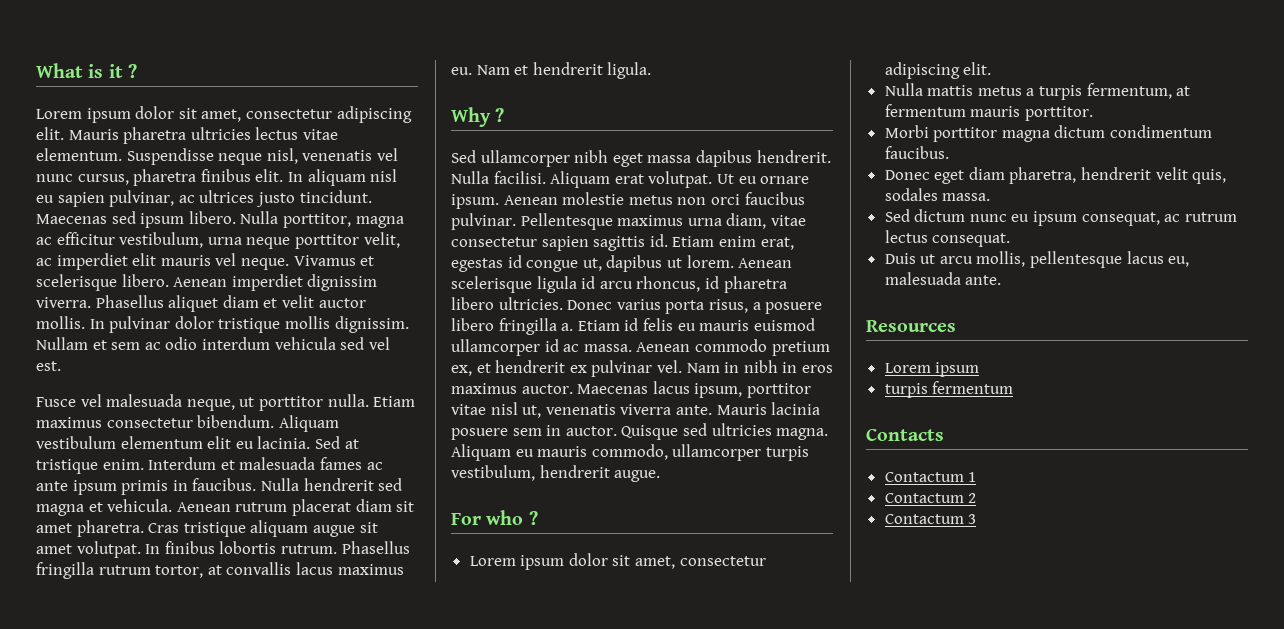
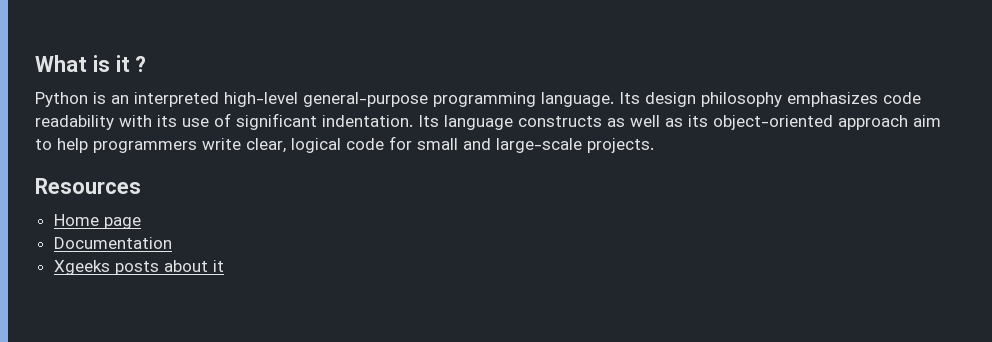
[36,106,412,123] [36,127,338,144] [36,148,398,165] [36,169,398,186] [36,190,372,207] [36,211,404,228] [36,232,400,249] [36,253,375,270] [36,274,378,291] [36,295,366,312] [36,316,409,333] [36,337,390,350] [36,361,61,371] [36,394,416,411] [36,415,339,432] [36,436,359,449] [36,457,383,474] [36,478,403,495] [36,499,415,516] [36,520,378,537] [36,541,410,558] [36,562,404,579] [451,62,652,79] [451,107,505,127] [451,150,831,167] [451,171,810,188] [451,192,805,209] [451,213,806,230] [451,234,794,251] [451,255,793,272] [451,276,787,293] [451,297,823,314] [451,318,815,335] [451,339,830,356] [451,360,833,377] [451,381,811,398] [451,402,821,418] [451,423,829,440] [451,444,809,461] [451,465,661,482] [451,510,538,525] [469,553,766,570] [884,62,992,79] [884,83,1191,100] [884,104,1093,121] [884,125,1213,142] [884,146,949,159] [884,167,1227,184] [884,188,991,201] [884,209,1237,226] [884,230,1011,247] [884,251,1190,268] [884,272,1002,285] [866,320,956,332] [884,362,980,377] [884,381,1014,398] [866,428,944,441] [884,472,977,482] [884,493,977,503] [884,514,977,524] Lorem ipsum dolor sit amet, consectetur adipiscing elit. Mauris pharetra ultricies lectus vitae elementum. Suspendisse neque nisl, venenatis vel nunc cursus, pharetra finibus elit. In aliquam nisl eu sapien pulvinar, ac ultrices justo tincidunt. Maecenas sed ipsum libero. Nulla porttitor, magna ac efficitur vestibulum, urna neque porttitor velit, ac imperdiet elit mauris vel neque. Vivamus et scelerisque libero. Aenean imperdiet dignissim viverra. Phasellus aliquet diam et velit auctor mollis. In pulvinar dolor tristique mollis dignissim. Nullam et sem ac odio interdum vehicula sed vel est. // Fusce vel malesuada neque, ut porttitor nulla. Etiam maximus consectetur bibendum. Aliquam vestibulum elementum elit eu lacinia. Sed at tristique enim. Interdum et malesuada fames ac ante ipsum primis in faucibus. Nulla hendrerit sed magna et vehicula. Aenean rutrum placerat diam sit amet pharetra. Cras tristique aliquam augue sit amet volutpat. In finibus lobortis rutrum. Phasellus fringilla rutrum tortor, at convallis lacus maximus eu. Nam et hendrerit ligula. // Why ? // Sed ullamcorper nibh eget massa dapibus hendrerit. Nulla facilisi. Aliquam erat volutpat. Ut eu ornare ipsum. Aenean molestie metus non orci faucibus pulvinar. Pellentesque maximus urna diam, vitae consectetur sapien sagittis id. Etiam enim erat, egestas id congue ut, dapibus ut lorem. Aenean scelerisque ligula id arcu rhoncus, id pharetra libero ultricies. Donec varius porta risus, a posuere libero fringilla a. Etiam id felis eu mauris euismod ullamcorper id ac massa. Aenean commodo pretium ex, et hendrerit ex pulvinar vel. Nam in nibh in eros maximus auctor. Maecenas lacus ipsum, porttitor vitae nisl ut, venenatis viverra ante. Mauris lacinia posuere sem in auctor. Quisque sed ultricies magna. Aliquam eu mauris commodo, ullamcorper turpis vestibulum, hendrerit augue. // For who ? // Lorem ipsum dolor sit amet, consectetur adipiscing elit. // Nulla mattis metus a turpis fermentum, at fermentum mauris porttitor. // Morbi porttitor magna dictum condimentum faucibus. // Donec eget diam pharetra, hendrerit velit quis, sodales massa. // Sed dictum nunc eu ipsum consequat, ac rutrum lectus consequat. // Duis ut arcu mollis, pellentesque lacus eu, malesuada ante. // Resources // Lorem ipsum // turpis fermentum // Contacts // Contactum 1 // Contactum 2 // Contactum 3 -> [35,92,921,107] [35,113,941,130] [35,136,654,153] [35,178,141,194] [53,214,141,229] [53,237,172,249] [53,260,224,275] Python is an interpreted high-level general-purpose programming language. Its design philosophy emphasizes code readability with its use of significant indentation. Its language constructs as well as its object-oriented approach aim to help programmers write clear, logical code for small and large-scale projects. // Resources // Home page // Documentation // Xgeeks posts about it

